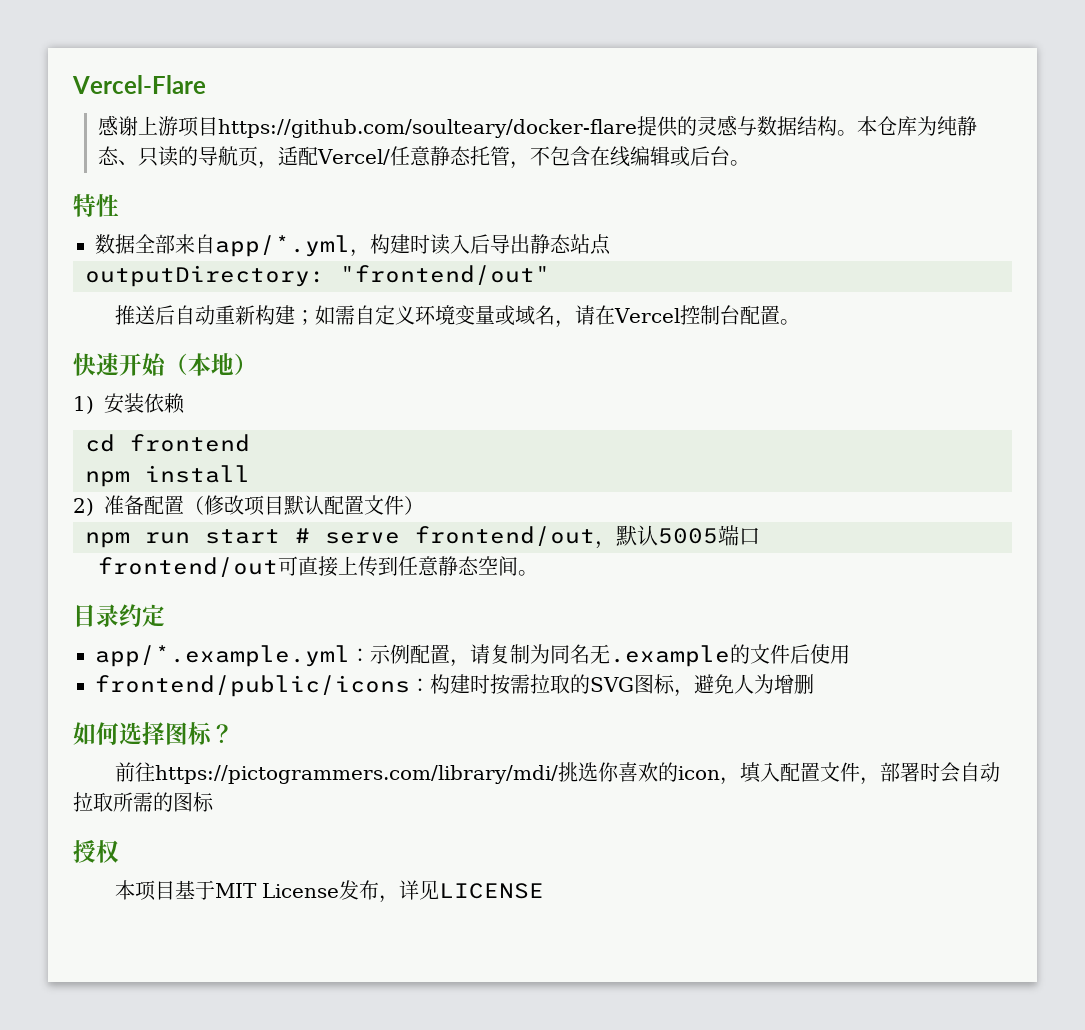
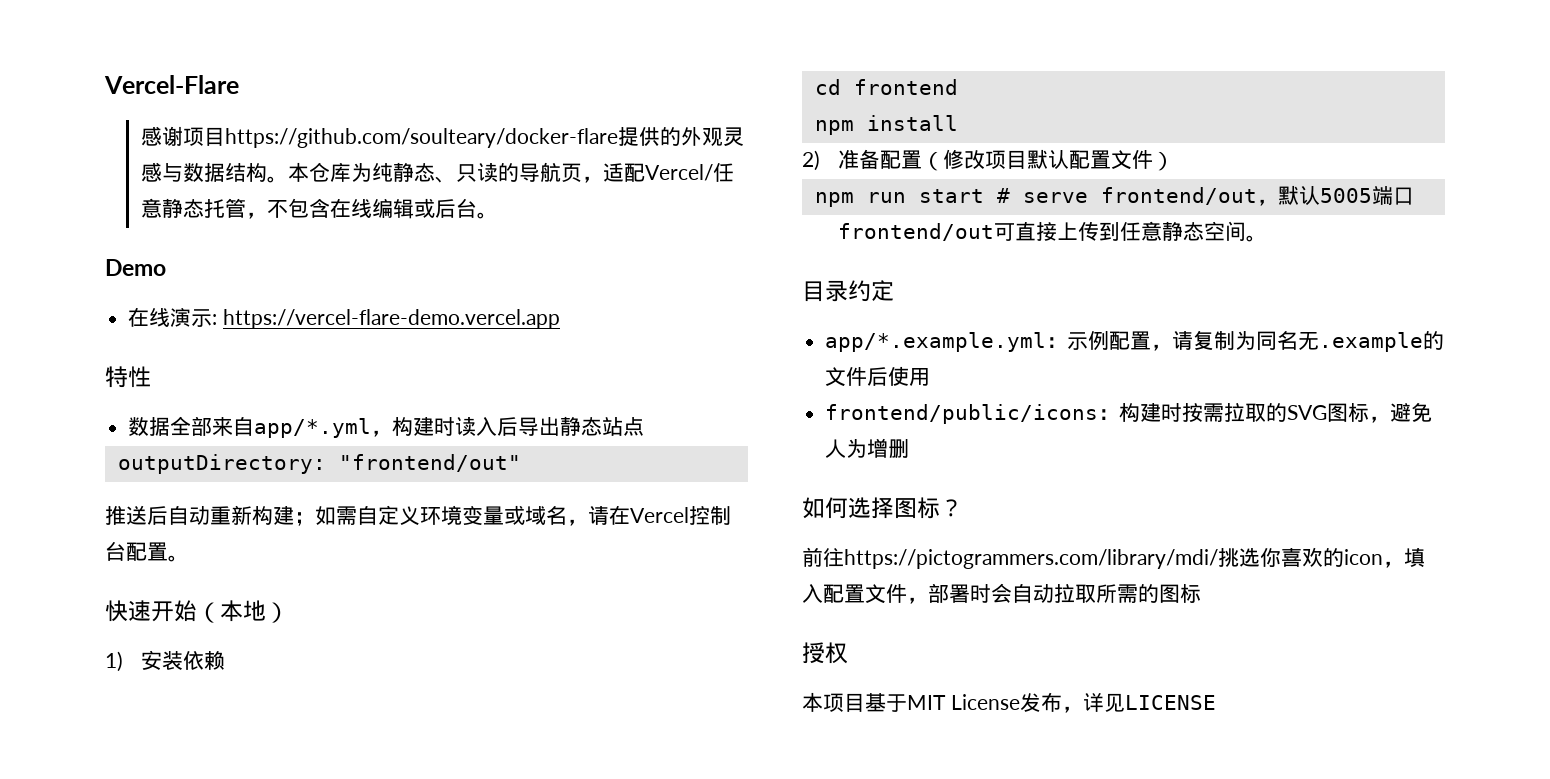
[138,116,179,136] 上游 -> (183, 136) none
(698, 126) none -> [680,127,723,146] 外观
(751, 163) none -> [105,259,166,276] [128,307,560,329] // Demo // 在线演示: https://vercel-flare-demo.vercel.app

